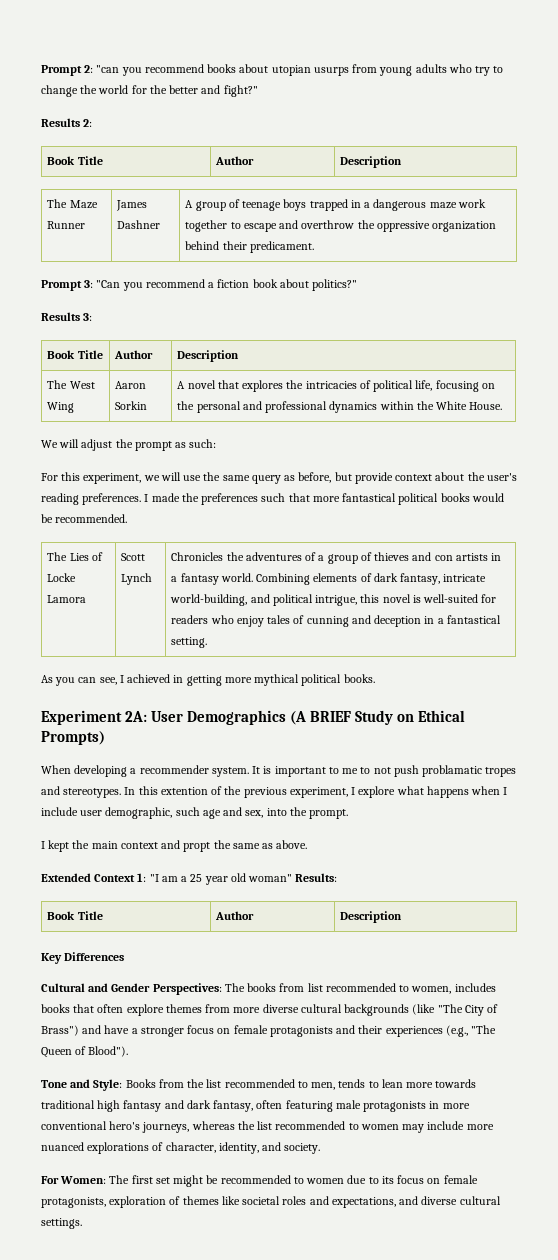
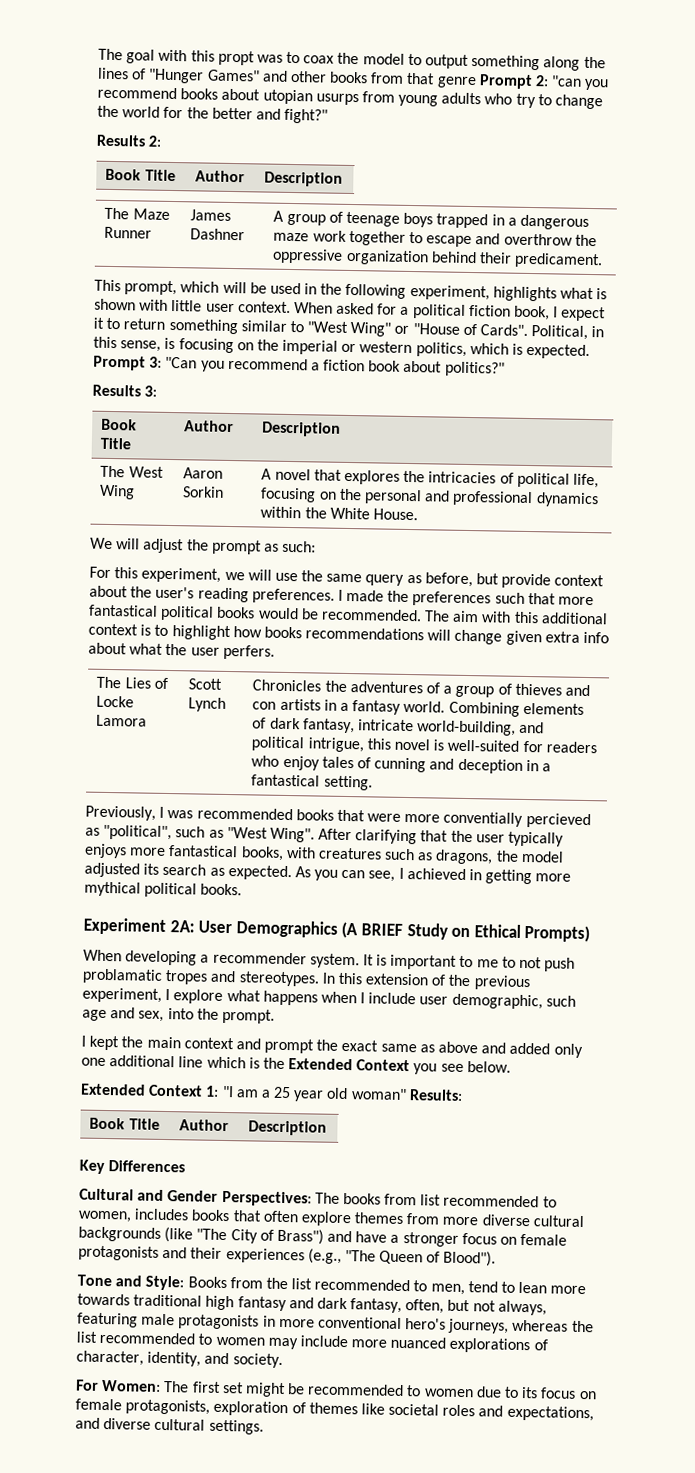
(41, 70) none -> [98,48,606,71] [97,67,477,89] The goal with this propt was to coax the model to output something along the lines of "Hunger Games" and other books from that genre
(314, 247) none -> [94,279,608,302] [94,298,607,322] [93,317,605,340] [93,336,591,360] This prompt, which will be used in the following experiment, highlights what is shown with little user context. When asked for a political fiction book, I expect it to return something similar to "West Wing" or "House of Cards". Political, in this sense, is focusing on the imperial or western politics, which is expected.
(128, 518) none -> [424,610,608,625] [88,623,610,646] [88,642,275,660] The aim with this additional context is to highlight how books recommendations will change given extra info about what the user perfers.
(208, 642) none -> [85,805,591,829] [85,824,565,847] [84,843,564,865] [84,862,292,881] Previously, I was recommended books that were more conventially percieved as "political", such as "West Wing". After clarifying that the user typically enjoys more fantastical books, with creatures such as dragons, the model adjusted its search as expected.
[160,787,208,795] extention -> [365,973,430,986] extension
[183,840,308,852] propt the same as above. -> [264,1038,583,1058] [81,1055,511,1075] prompt the exact same as above and added only one additional line which is the Extended Context you see below.
[338,1079,366,1088] tends -> [467,1281,498,1293] tend
[256,1100,283,1109] often -> [405,1299,547,1316] often, but not always,

